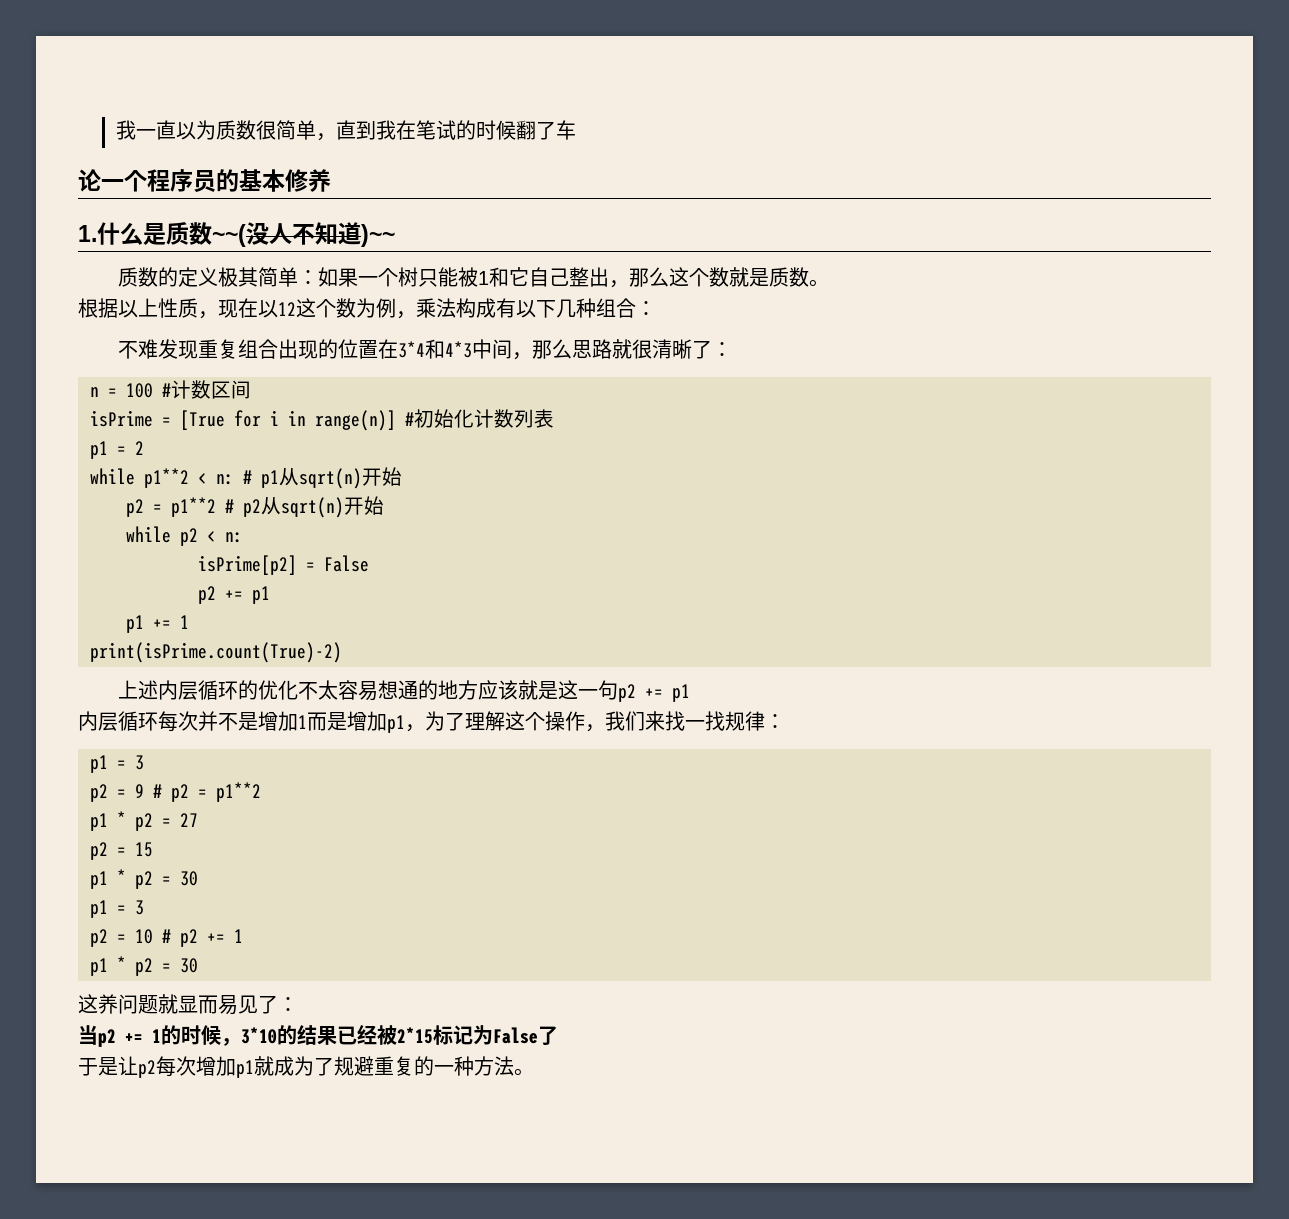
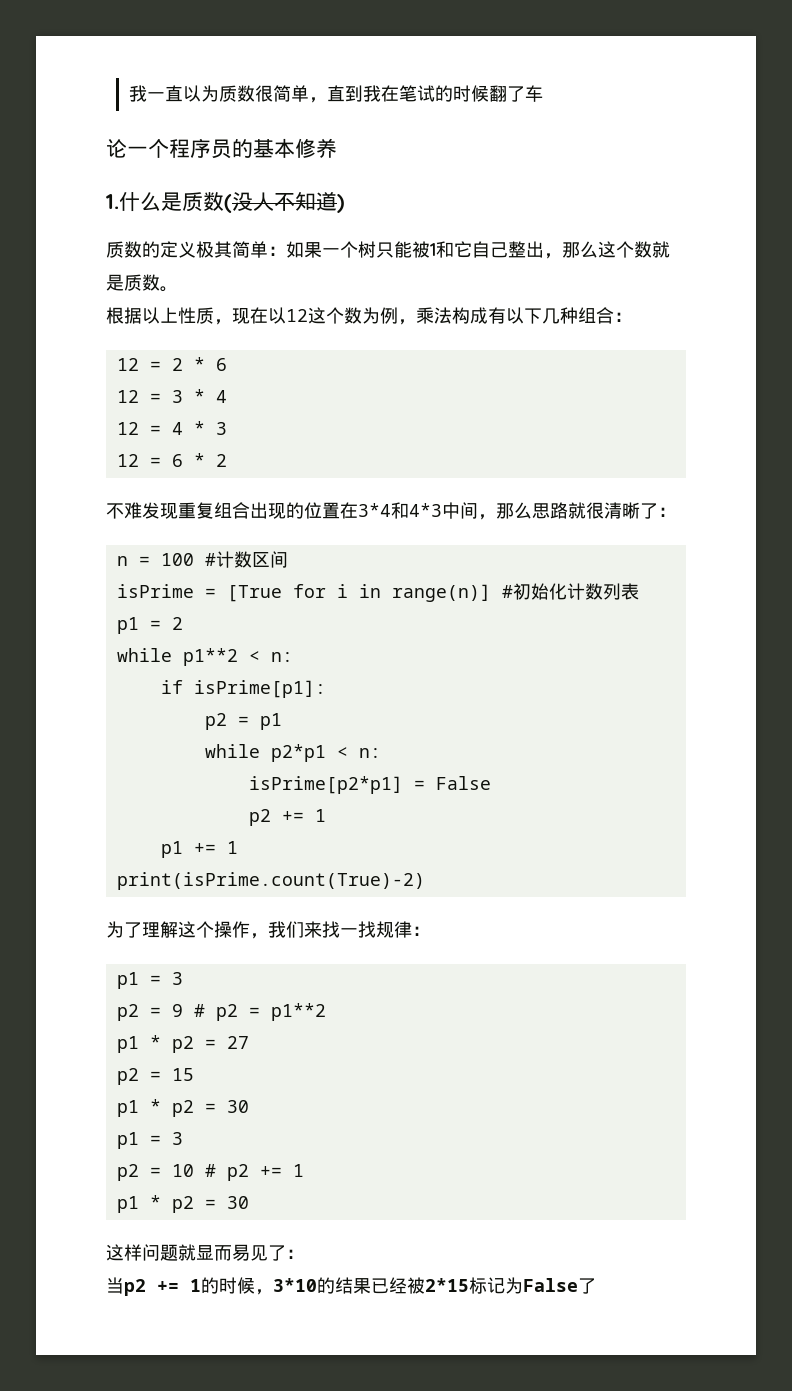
[212,224,246,247] ~~( -> [224,194,232,213] (
[361,224,395,247] )~~ -> [337,194,345,213] )
(656, 308) none -> [116,357,227,371] [116,389,227,403] [116,421,227,435] [116,453,227,467] // 12 = 2 * 6 // 12 = 3 * 4 // 12 = 4 * 3 // 12 = 6 * 2
[243,467,402,489] [126,496,384,518] [126,526,243,546] [198,555,297,575] # p1从sqrt(n)开始 // p2 = p1**2 # p2从sqrt(n)开始 // while p2 < n: // isPrime[p2] -> [160,680,326,698] [204,713,282,730] [204,744,381,762] [248,776,403,794] // if isPrime[p1]: // p2 = p1 // while p2*p1 < n: // isPrime[p2*p1]
[252,586,270,604] p1 -> [314,809,326,822] 1
[117,680,690,702] [78,711,425,733] 上述内层循环的优化不太容易想通的地方应该就是这一句p2 += p1 // 内层循环每次并不是增加1而是增加p1， -> (425, 881) none
[98,994,118,1014] 养 -> [124,1244,142,1261] 样
[78,1056,534,1078] // 于是让p2每次增加p1就成为了规避重复的一种方法。 -> (596, 1286) none

